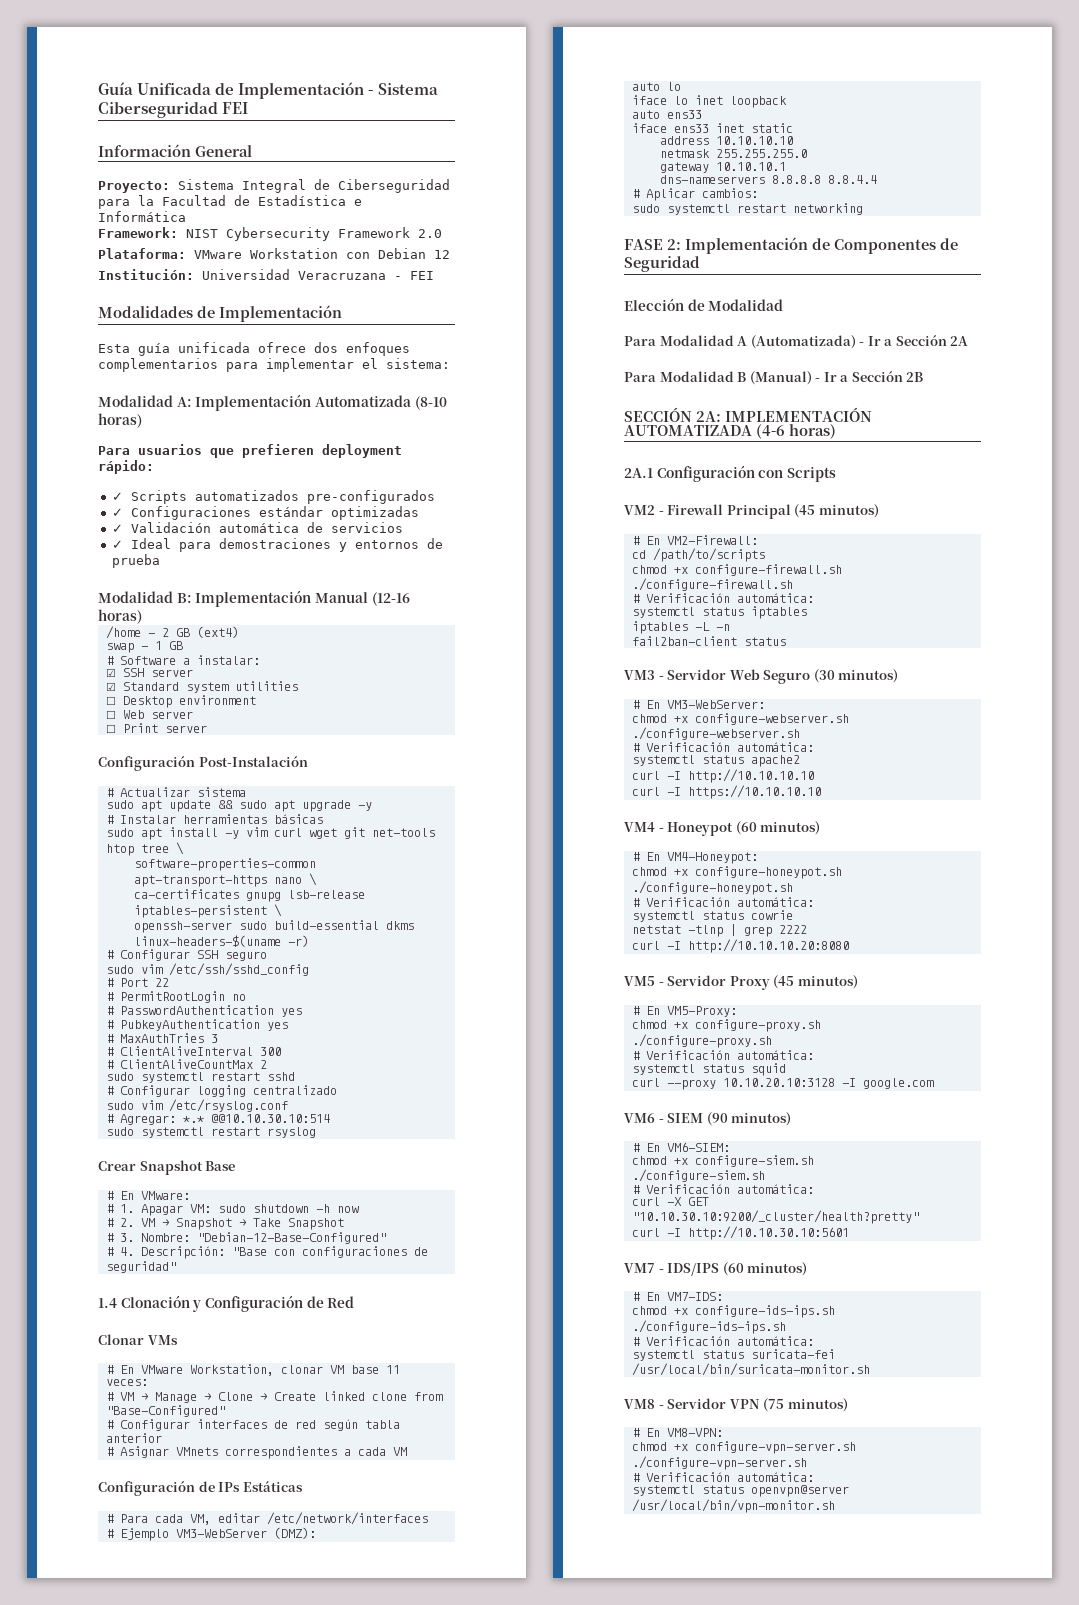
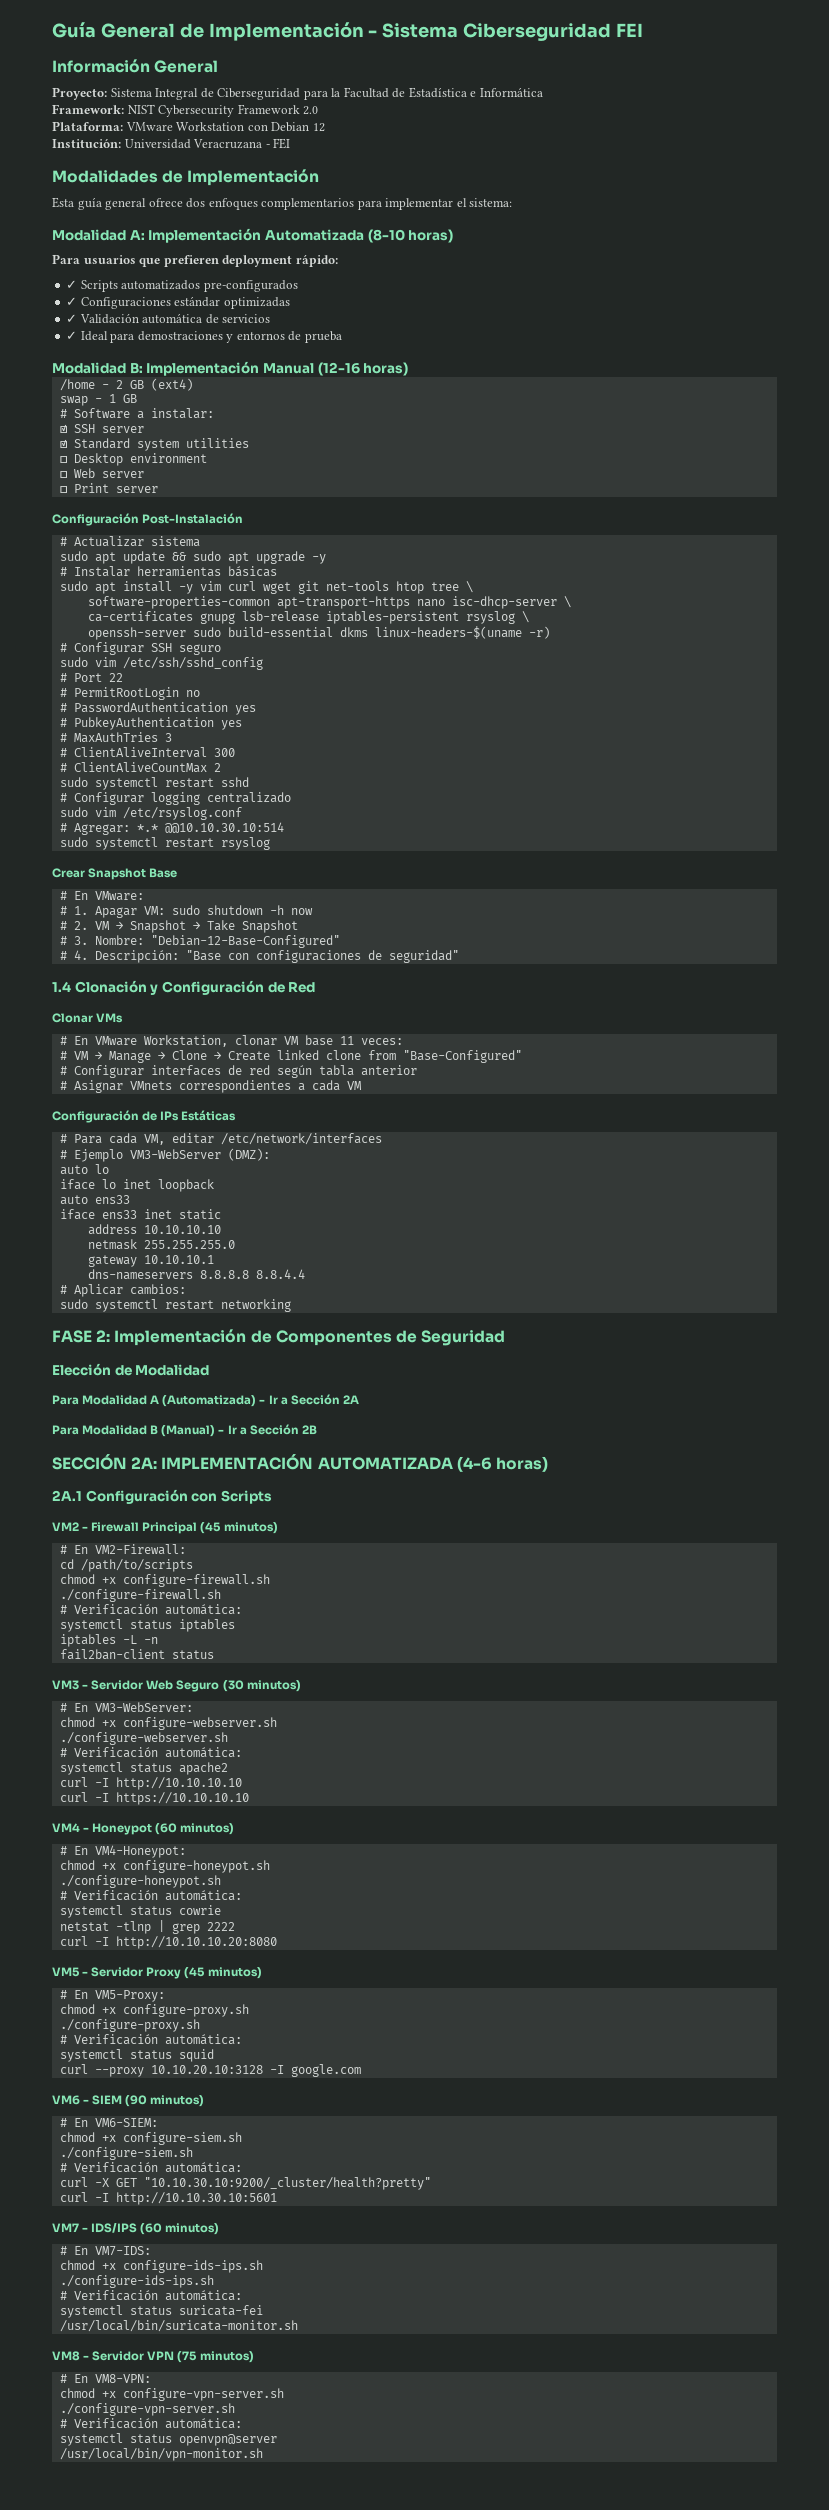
[137,83,212,95] Unificada -> [100,23,175,38] General
[178,342,250,353] unificada -> [105,198,147,210] general
(302, 880) none -> [451,596,557,609] isc-dhcp-server
(267, 911) none -> [465,611,515,624] rsyslog

